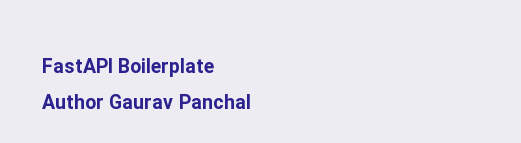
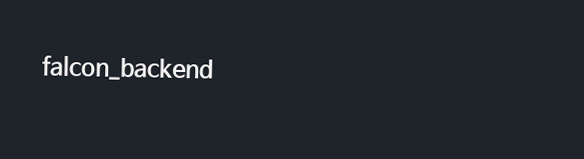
[42,58,215,77] [42,94,251,109] FastAPI Boilerplate // Author Gaurav Panchal -> [41,55,214,82] falcon_backend

